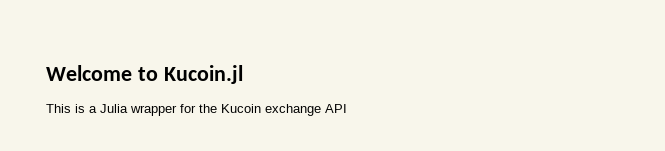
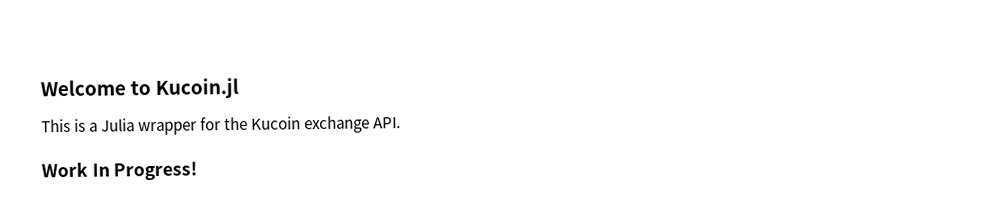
[325,104,347,113] API -> [373,117,402,129] [41,161,198,181] API. // Work In Progress!

